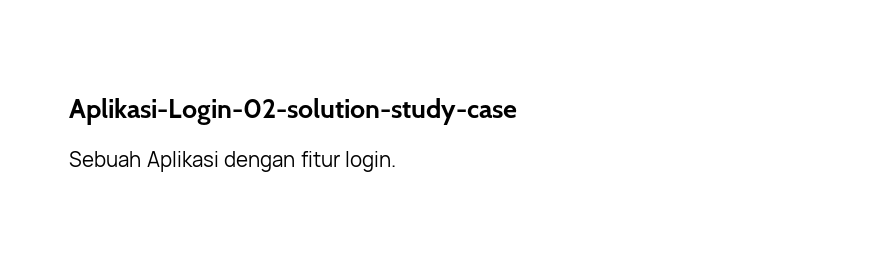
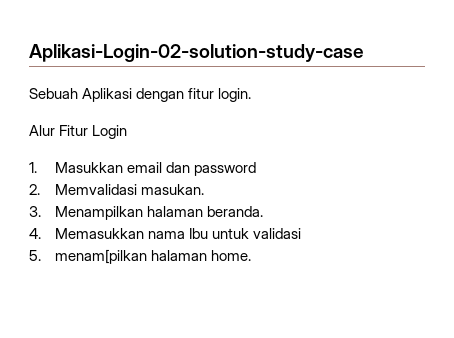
(397, 161) none -> [29,125,128,139] [29,162,256,176] [29,184,204,195] [29,206,263,220] [29,228,302,239] [29,249,251,264] // Alur Fitur Login // 1. Masukkan email dan password // 2. Memvalidasi masukan. // 3. Menampilkan halaman beranda. // 4. Memasukkan nama Ibu untuk validasi // 5. menam[pilkan halaman home.

